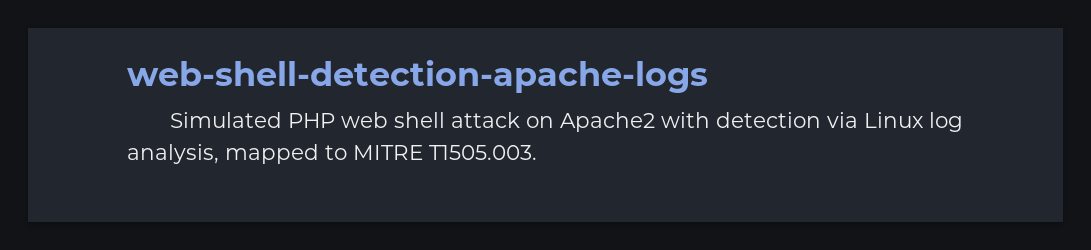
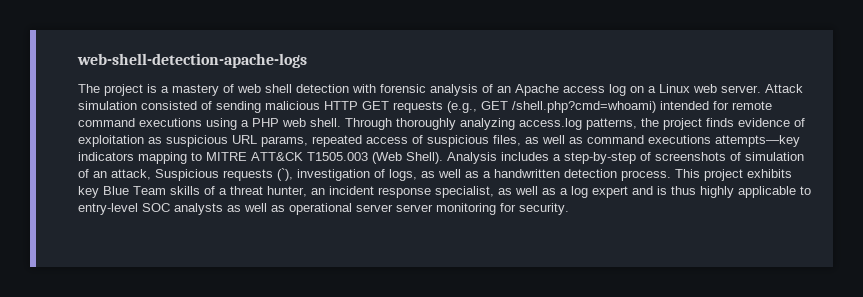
[169,112,963,132] [127,144,537,164] Simulated PHP web shell attack on Apache2 with detection via Linux log analysis, mapped to MITRE T1505.003. -> [78,84,803,96] [78,101,772,113] [78,118,805,130] [78,135,800,147] [78,152,804,164] [78,168,792,181] [78,186,811,198] [78,203,569,215] The project is a mastery of web shell detection with forensic analysis of an Apache access log on a Linux web server. Attack simulation consisted of sending malicious HTTP GET requests (e.g., GET /shell.php?cmd=whoami) intended for remote command executions using a PHP web shell. Through thoroughly analyzing access.log patterns, the project finds evidence of exploitation as suspicious URL params, repeated access of suspicious files, as well as command executions attempts—key indicators mapping to MITRE ATT&CK T1505.003 (Web Shell). Analysis includes a step-by-step of screenshots of simulation of an attack, Suspicious requests (`), investigation of logs, as well as a handwritten detection process. This project exhibits key Blue Team skills of a threat hunter, an incident response specialist, as well as a log expert and is thus highly applicable to entry-level SOC analysts as well as operational server server monitoring for security.

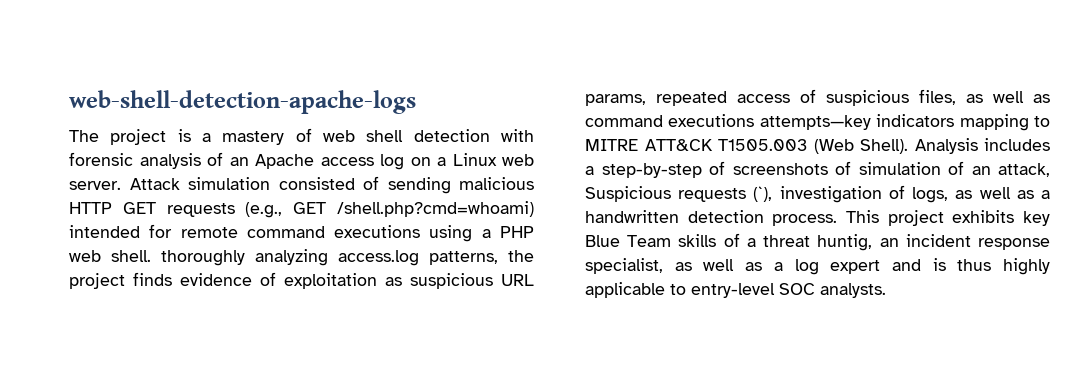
[345,118,392,130] Through -> (151, 256) none
[267,186,307,197] hunter, -> [817,234,873,251] huntig,
[174,203,569,215] analysts as well as operational server server monitoring for security. -> [820,283,886,298] analysts.

